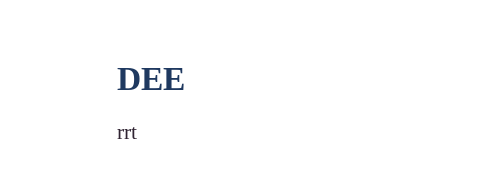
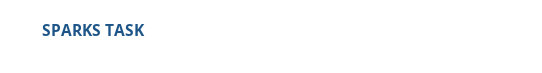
[117,68,185,90] [117,127,137,139] DEE // rrt -> [42,24,146,36] SPARKS TASK

